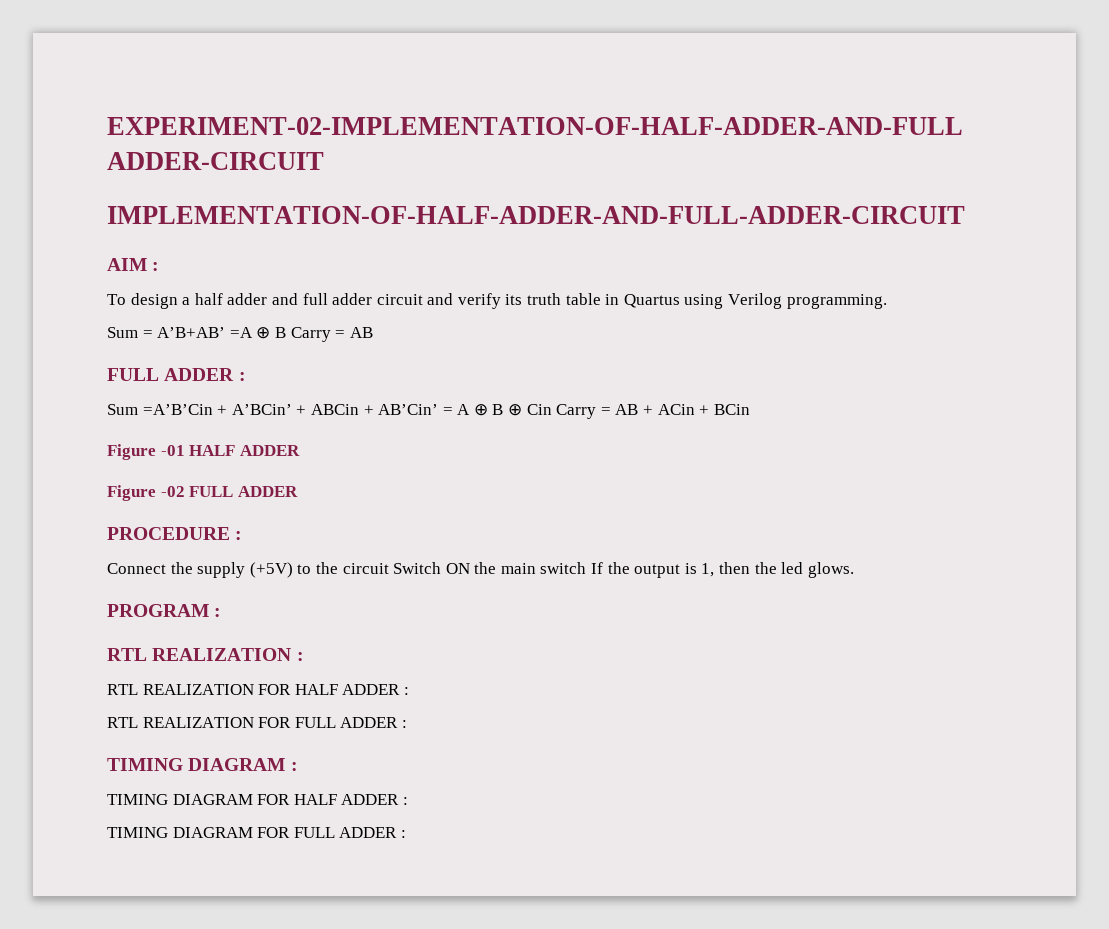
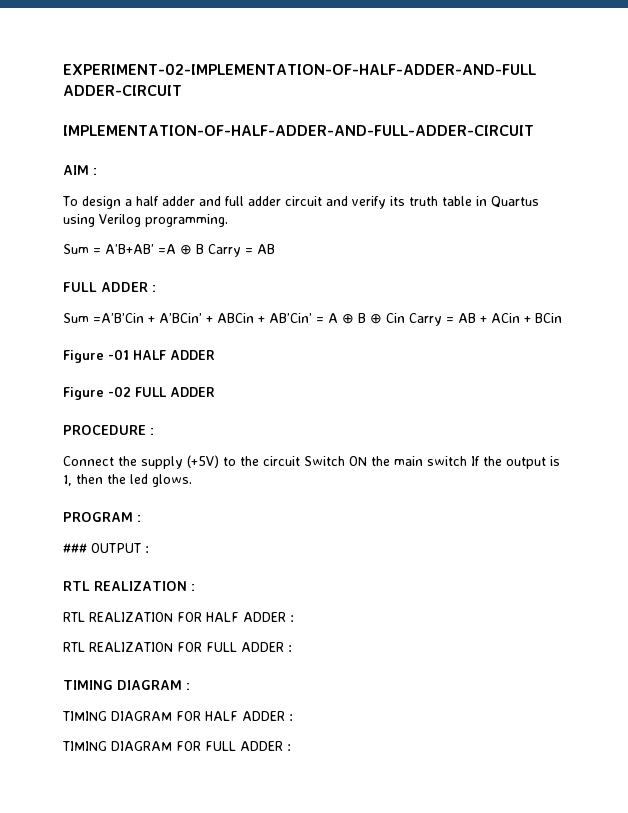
(222, 612) none -> [63,543,149,553] // ### OUTPUT :

